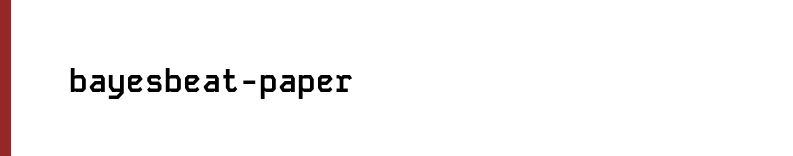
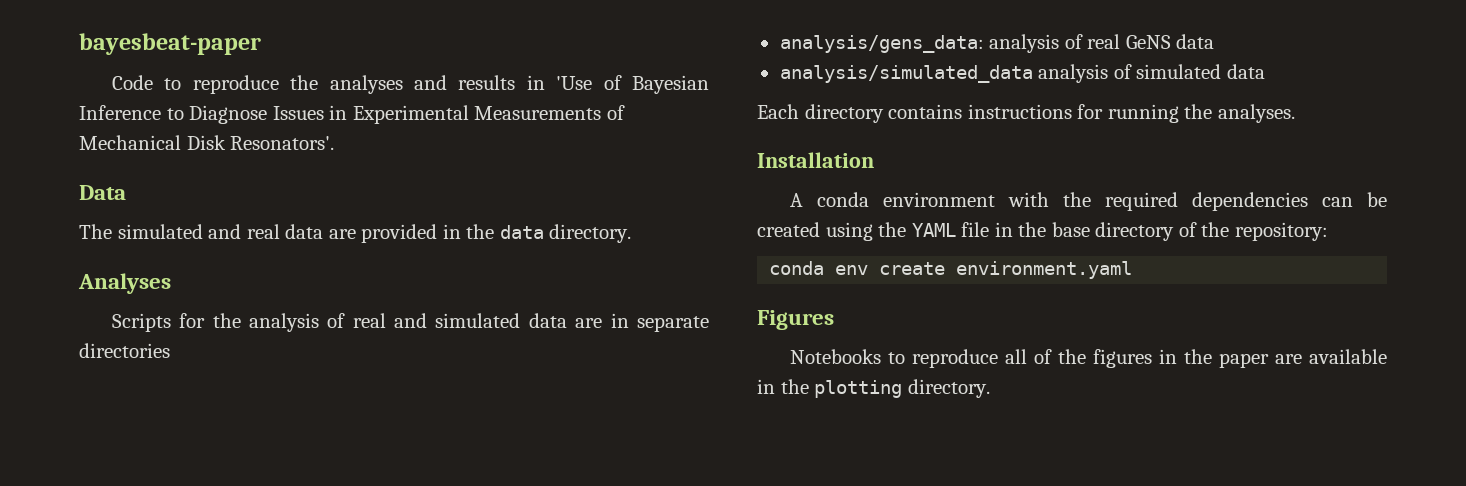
(354, 83) none -> [111,75,709,94] [79,105,625,124] [79,135,335,150] [79,185,126,200] [79,224,632,243] [78,273,171,294] [111,313,709,332] [79,343,170,358] [779,34,1215,53] [779,64,1265,83] [757,104,1295,123] [757,152,874,168] [789,192,1387,211] [757,222,1328,241] [769,261,1133,279] [757,310,834,330] [789,349,1387,368] [757,379,990,398] // Code to reproduce the analyses and results in 'Use of Bayesian Inference to Diagnose Issues in Experimental Measurements of Mechanical Disk Resonators'. // Data // The simulated and real data are provided in the data directory. // Analyses // Scripts for the analysis of real and simulated data are in separate directories // analysis/gens_data: analysis of real GeNS data // analysis/simulated_data analysis of simulated data // Each directory contains instructions for running the analyses. // Installation // A conda environment with the required dependencies can be created using the YAML file in the base directory of the repository: // conda env create environment.yaml // Figures // Notebooks to reproduce all of the figures in the paper are available in the plotting directory.

